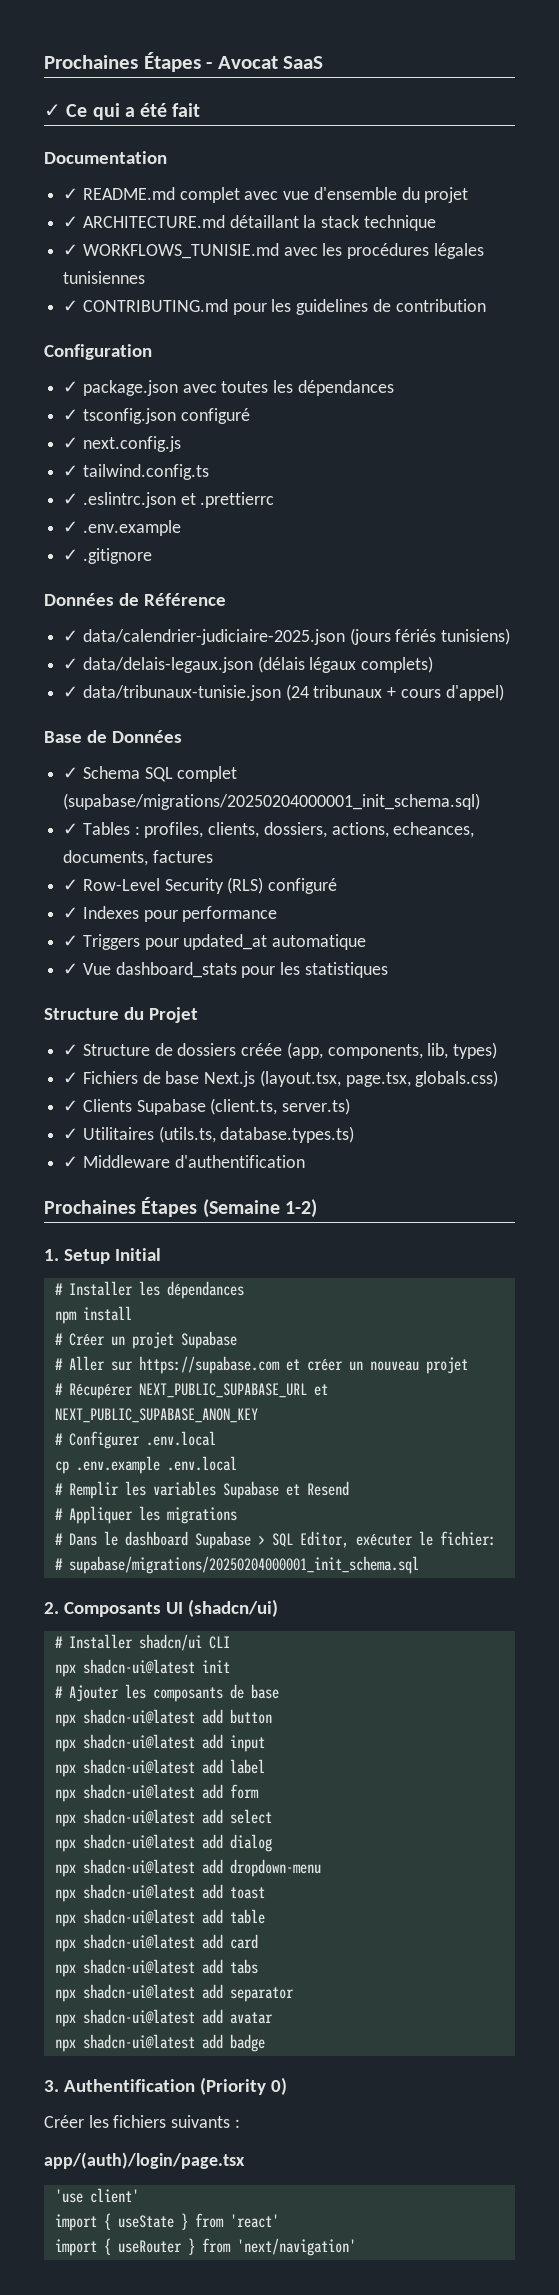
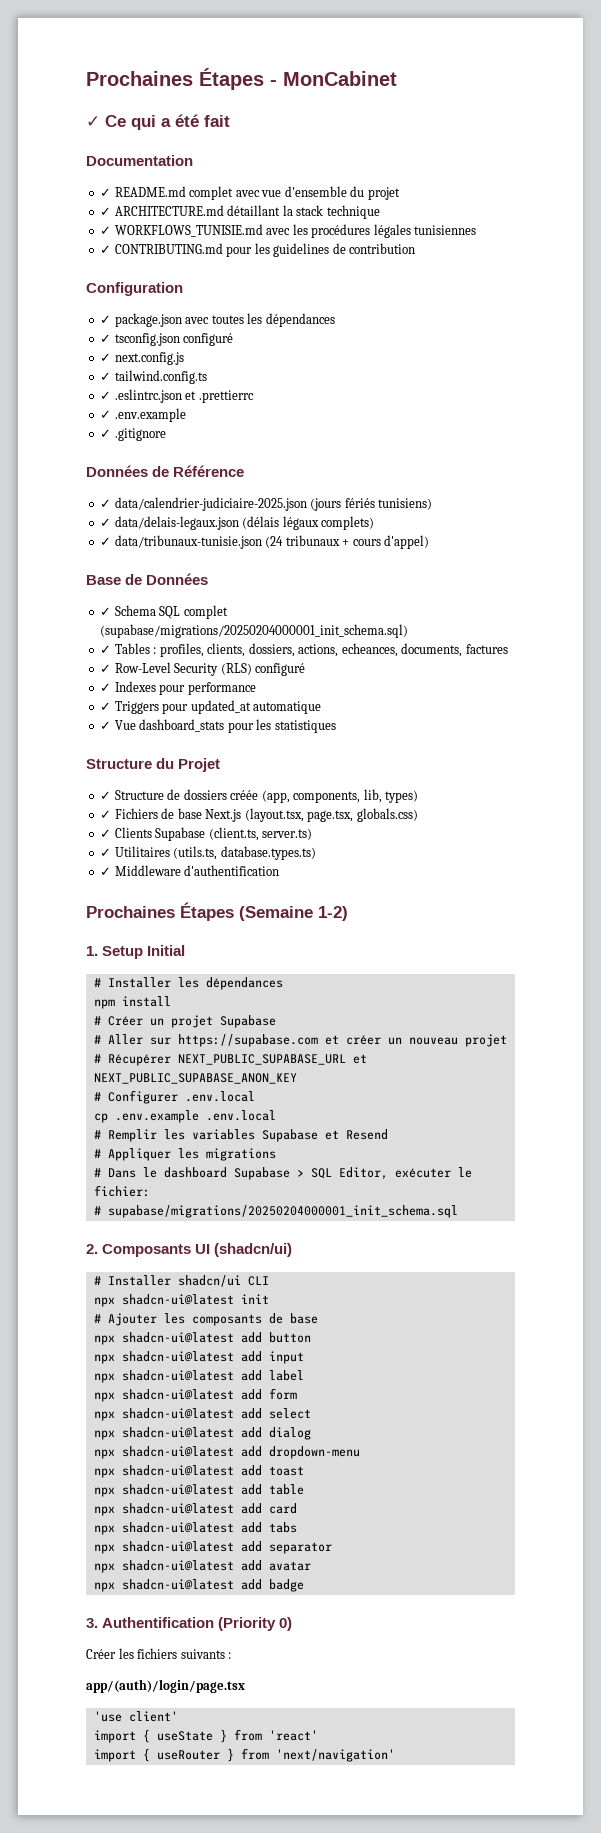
[217,56,324,69] Avocat SaaS -> [283,71,397,86] MonCabinet

